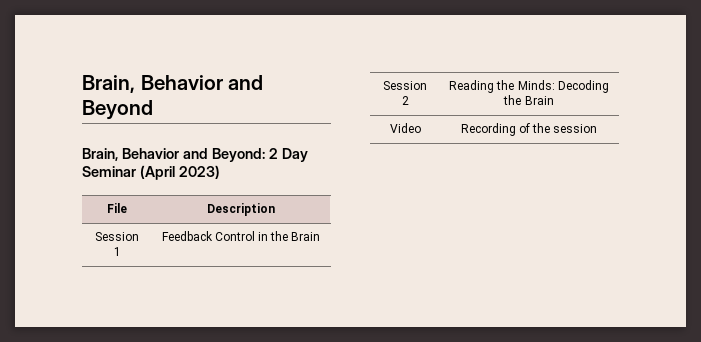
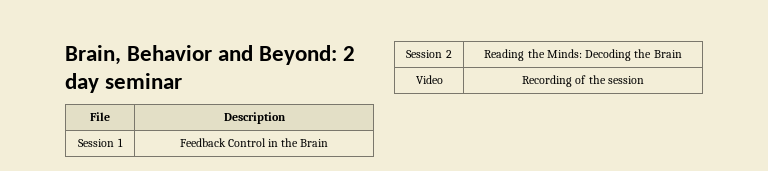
[82,75,264,93] [82,100,153,120] [82,148,308,162] [82,165,220,180] Brain, Behavior and Beyond // Brain, Behavior and Beyond: 2 Day Seminar (April 2023) -> [65,45,356,65] [65,73,183,93] Brain, Behavior and Beyond: 2 day seminar

